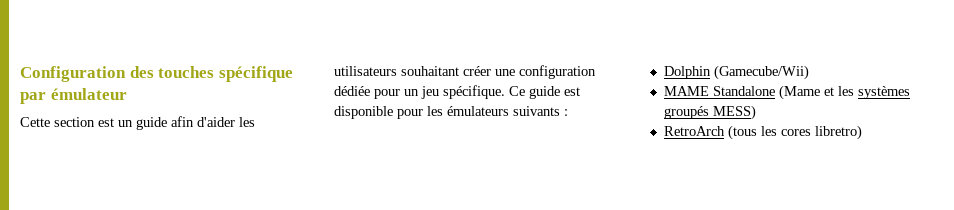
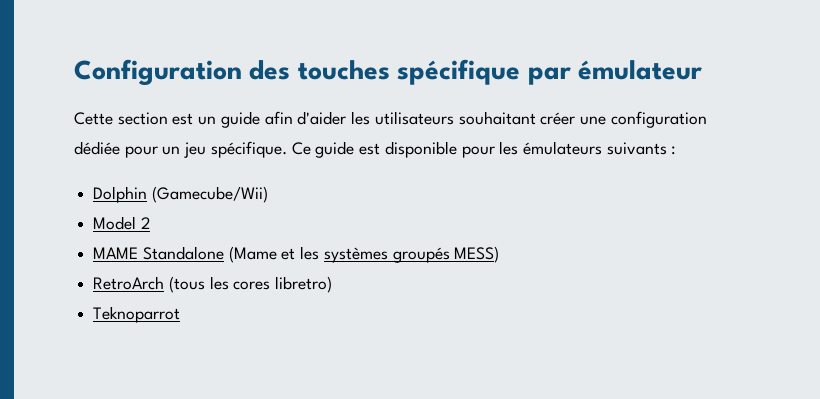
(809, 72) none -> [93,216,150,230] // Model 2
(862, 132) none -> [93,306,181,323] // Teknoparrot

